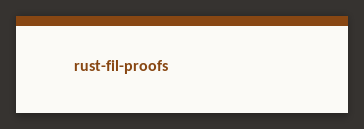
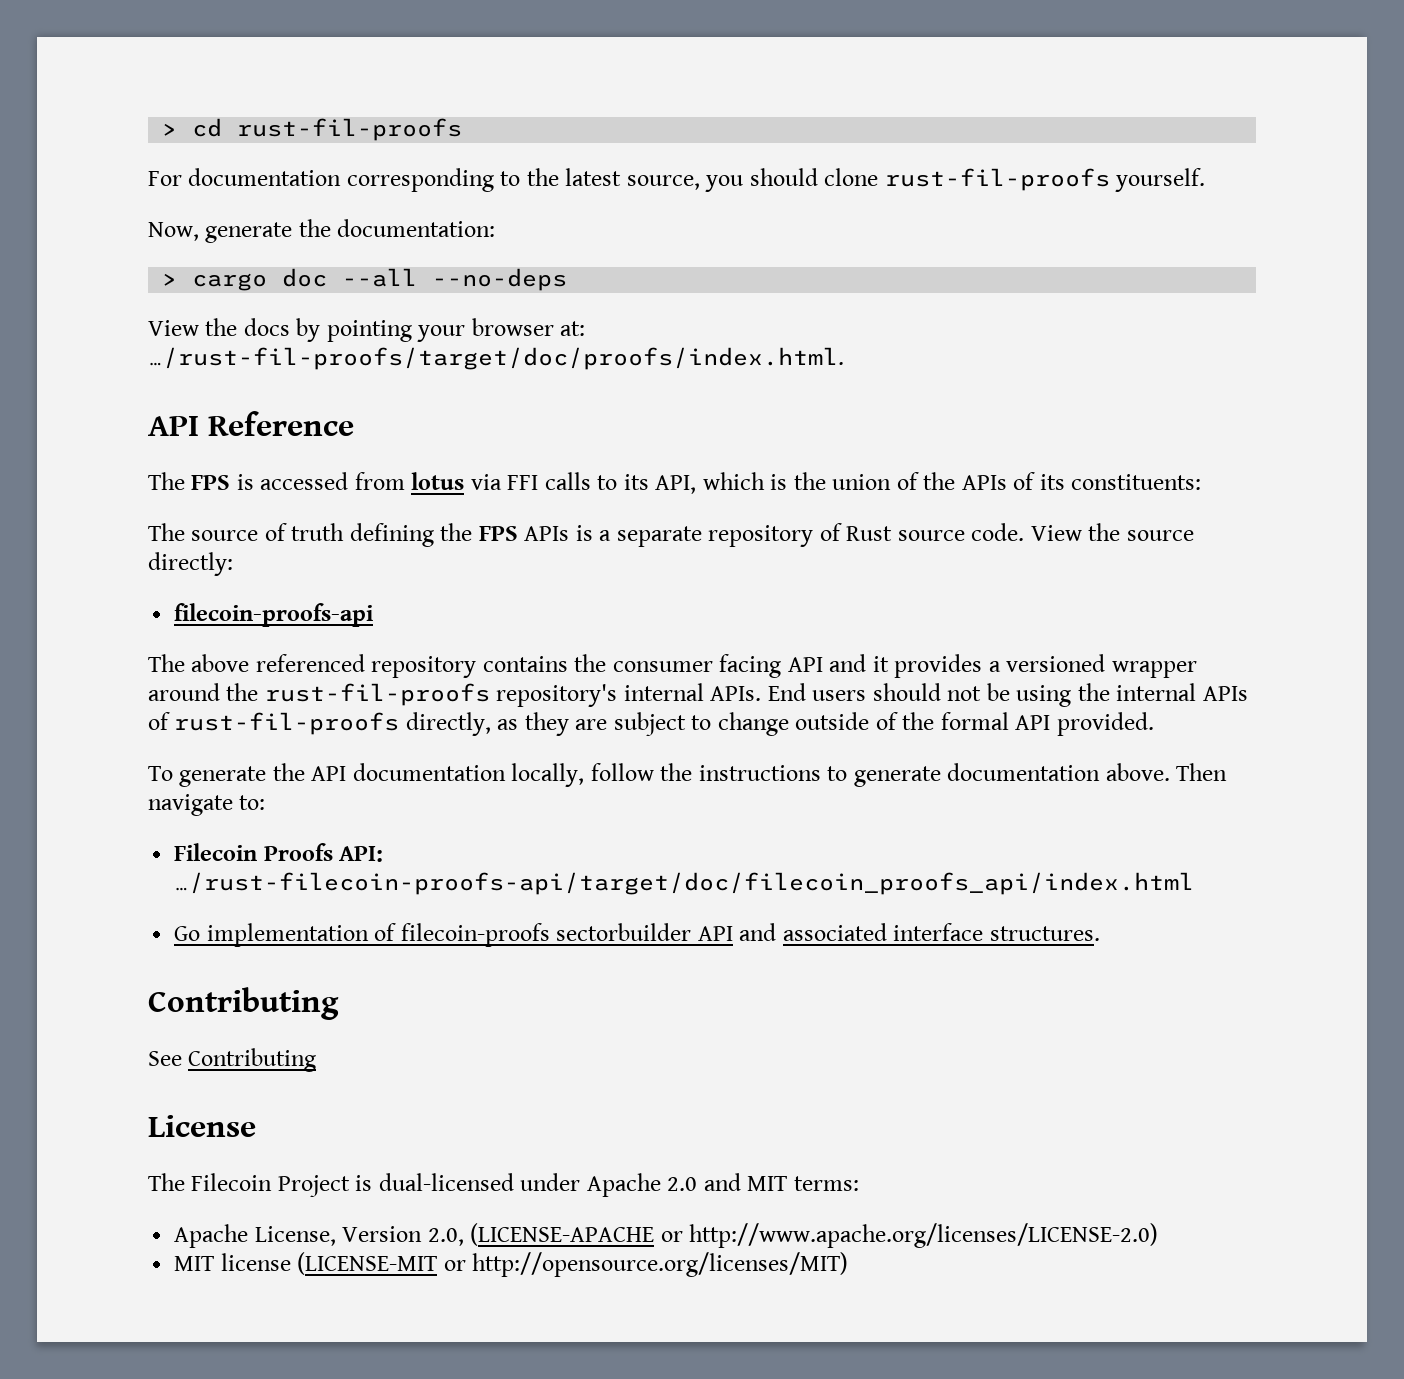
[74,60,168,74] rust-fil-proofs -> [162,118,463,141] [148,168,1206,192] [148,219,496,243] [162,268,568,291] [148,318,586,342] [148,347,844,370] [148,411,354,436] [148,472,1202,494] [148,523,1194,547] [148,552,233,576] [174,603,374,627] [148,654,1197,678] [148,683,1248,707] [148,712,1154,736] [148,763,1228,787] [148,794,266,816] [174,843,384,862] [174,872,1195,895] [174,923,1100,947] [148,987,339,1020] [148,1048,317,1072] [148,1115,256,1137] [148,1173,859,1197] [174,1223,1159,1248] [174,1252,849,1277] > cd rust-fil-proofs // For documentation corresponding to the latest source, you should clone rust-fil-proofs yourself. // Now, generate the documentation: // > cargo doc --all --no-deps // View the docs by pointing your browser at: …/rust-fil-proofs/target/doc/proofs/index.html. // API Reference // The FPS is accessed from lotus via FFI calls to its API, which is the union of the APIs of its constituents: // The source of truth defining the FPS APIs is a separate repository of Rust source code. View the source directly: // filecoin-proofs-api // The above referenced repository contains the consumer facing API and it provides a versioned wrapper around the rust-fil-proofs repository's internal APIs. End users should not be using the internal APIs of rust-fil-proofs directly, as they are subject to change outside of the formal API provided. // To generate the API documentation locally, follow the instructions to generate documentation above. Then navigate to: // Filecoin Proofs API: …/rust-filecoin-proofs-api/target/doc/filecoin_proofs_api/index.html // Go implementation of filecoin-proofs sectorbuilder API and associated interface structures. // Contributing // See Contributing // License // The Filecoin Project is dual-licensed under Apache 2.0 and MIT terms: // Apache License, Version 2.0, (LICENSE-APACHE or http://www.apache.org/licenses/LICENSE-2.0) // MIT license (LICENSE-MIT or http://opensource.org/licenses/MIT)

